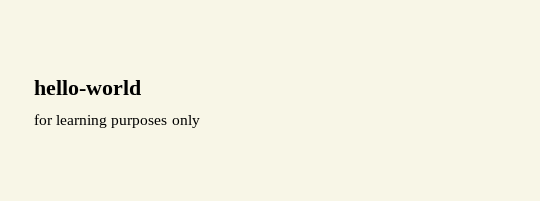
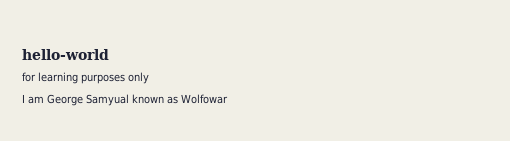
(200, 121) none -> [22,94,228,106] // I am George Samyual known as Wolfowar

